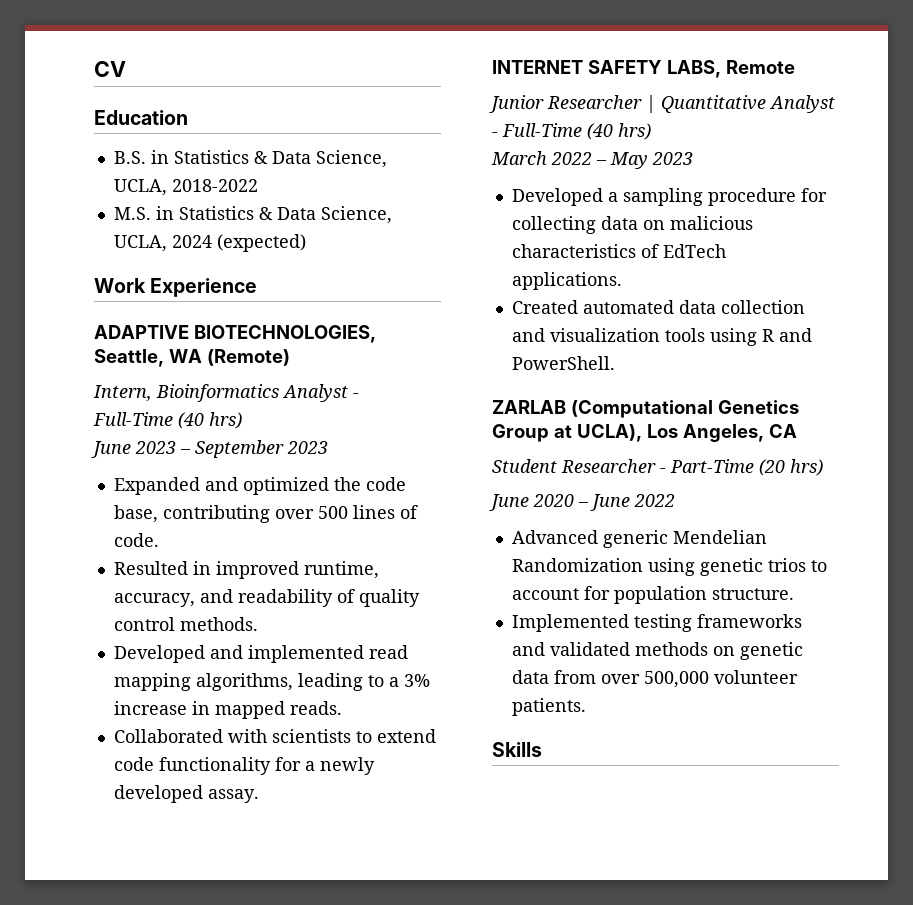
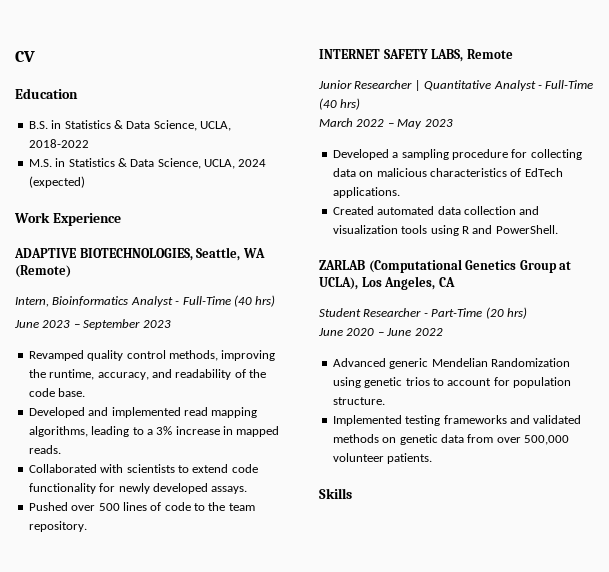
[113,477,406,495] [113,505,418,523] [113,533,159,547] [113,561,299,579] Expanded and optimized the code base, contributing over 500 lines of code. // Resulted in improved -> [28,350,276,361] [28,369,46,378] Revamped quality control methods, improving the
[358,589,420,607] [113,617,258,631] quality control methods. -> [249,369,266,378] [28,388,86,397] the code base.
[304,761,315,771] a -> (116, 487) none
[207,789,259,803] assay. -> [211,486,248,494] [28,502,255,511] [28,521,87,532] assays. // Pushed over 500 lines of code to the team repository.

